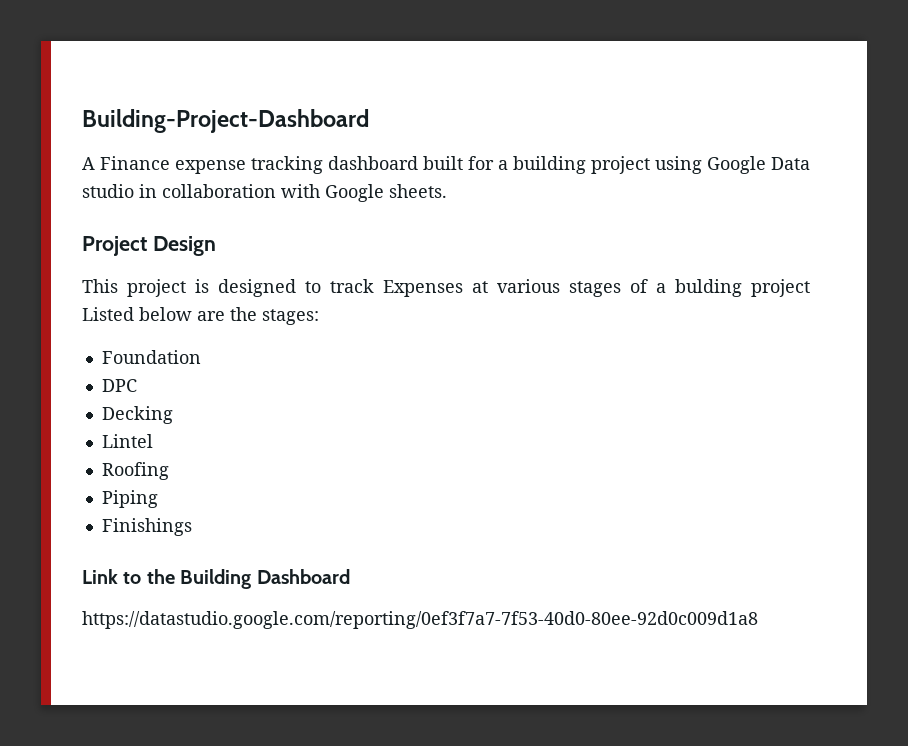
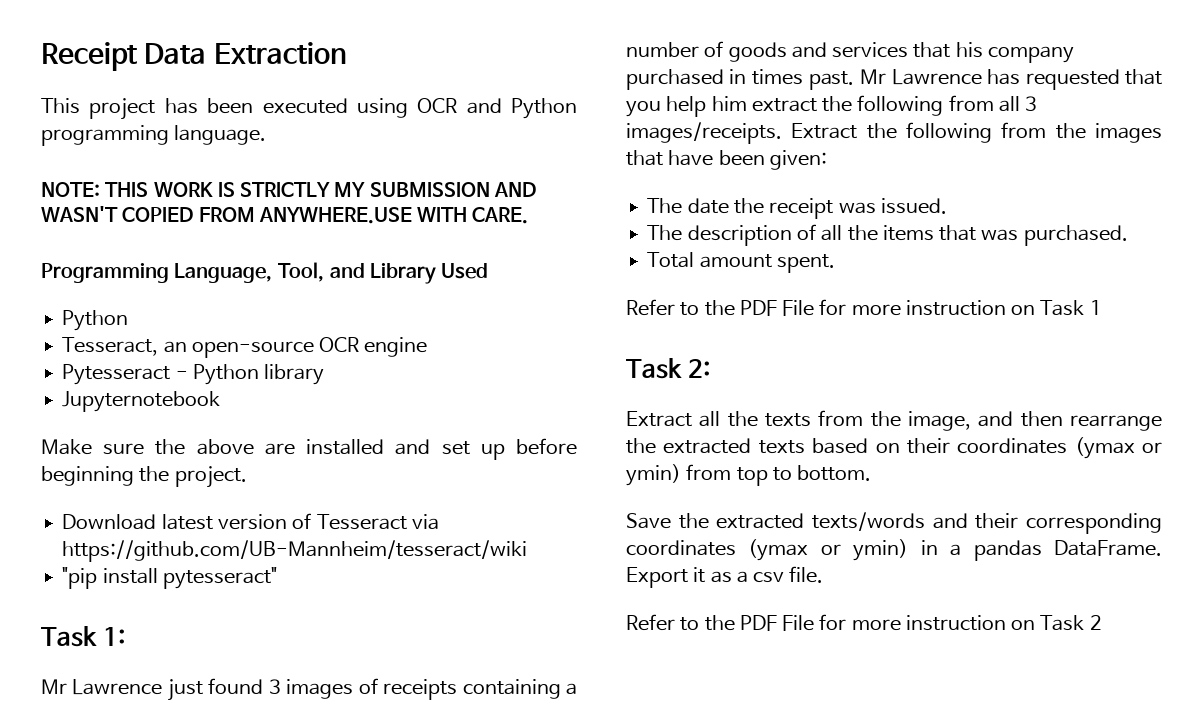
[82,109,369,133] [82,156,810,174] [82,184,447,202] [82,236,216,256] [82,279,810,297] [82,307,319,325] [101,350,201,364] [101,379,137,392] [101,406,173,424] [101,434,153,448] [101,462,169,480] [101,490,158,508] [101,518,192,536] [82,569,350,589] [82,611,758,629] Building-Project-Dashboard // A Finance expense tracking dashboard built for a building project using Google Data studio in collaboration with Google sheets. // Project Design // This project is designed to track Expenses at various stages of a bulding project Listed below are the stages: // Foundation // DPC // Decking // Lintel // Roofing // Piping // Finishings // Link to the Building Dashboard // https://datastudio.google.com/reporting/0ef3f7a7-7f53-40d0-80ee-92d0c009d1a8 -> [41,42,347,71] [41,98,577,120] [41,125,267,146] [41,182,536,197] [41,206,529,224] [41,262,489,284] [62,310,129,331] [62,337,428,358] [62,364,325,385] [62,391,221,412] [41,438,577,460] [41,466,247,488] [62,513,439,530] [62,540,528,562] [62,567,277,589] [41,626,125,647] [41,678,578,701] [626,41,1074,63] [626,69,1162,90] [626,95,1038,117] [626,122,1162,144] [626,150,827,170] [647,198,947,219] [647,224,1128,246] [647,252,835,273] [626,299,1102,316] [626,358,710,379] [626,410,1163,431] [626,437,1162,459] [626,464,872,486] [626,512,1162,534] [626,539,1163,561] [626,566,824,588] [626,614,1102,631] Receipt Data Extraction // This project has been executed using OCR and Python programming language. // NOTE: THIS WORK IS STRICTLY MY SUBMISSION AND WASN'T COPIED FROM ANYWHERE.USE WITH CARE. // Programming Language, Tool, and Library Used // Python // Tesseract, an open-source OCR engine // Pytesseract - Python library // Jupyternotebook // Make sure the above are installed and set up before beginning the project. // Download latest version of Tesseract via https://github.com/UB-Mannheim/tesseract/wiki // "pip install pytesseract" // Task 1: // Mr Lawrence just found 3 images of receipts containing a number of goods and services that his company purchased in times past. Mr Lawrence has requested that you help him extract the following from all 3 images/receipts. Extract the following from the images that have been given: // The date the receipt was issued. // The description of all the items that was purchased. // Total amount spent. // Refer to the PDF File for more instruction on Task 1 // Task 2: // Extract all the texts from the image, and then rearrange the extracted texts based on their coordinates (ymax or ymin) from top to bottom. // Save the extracted texts/words and their corresponding coordinates (ymax or ymin) in a pandas DataFrame. Export it as a csv file. // Refer to the PDF File for more instruction on Task 2

